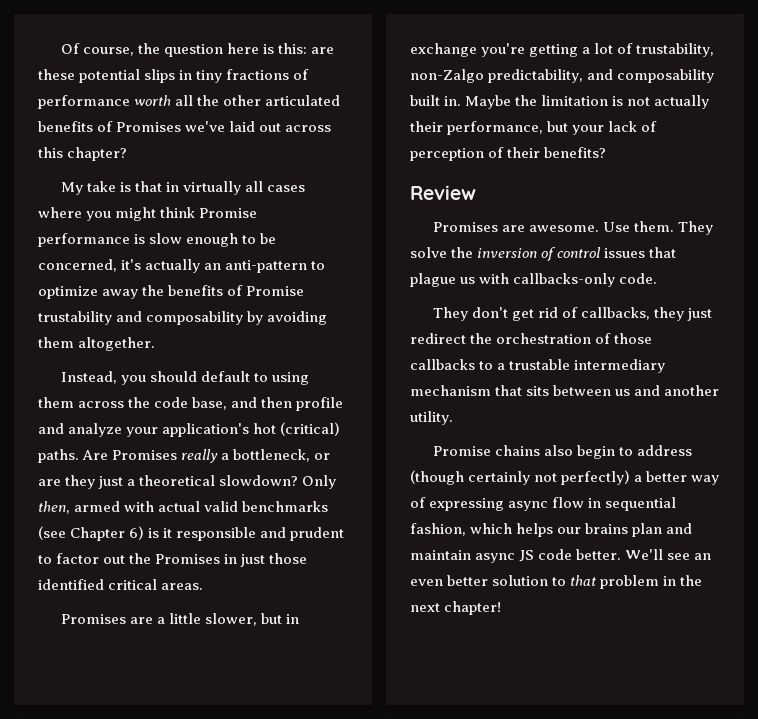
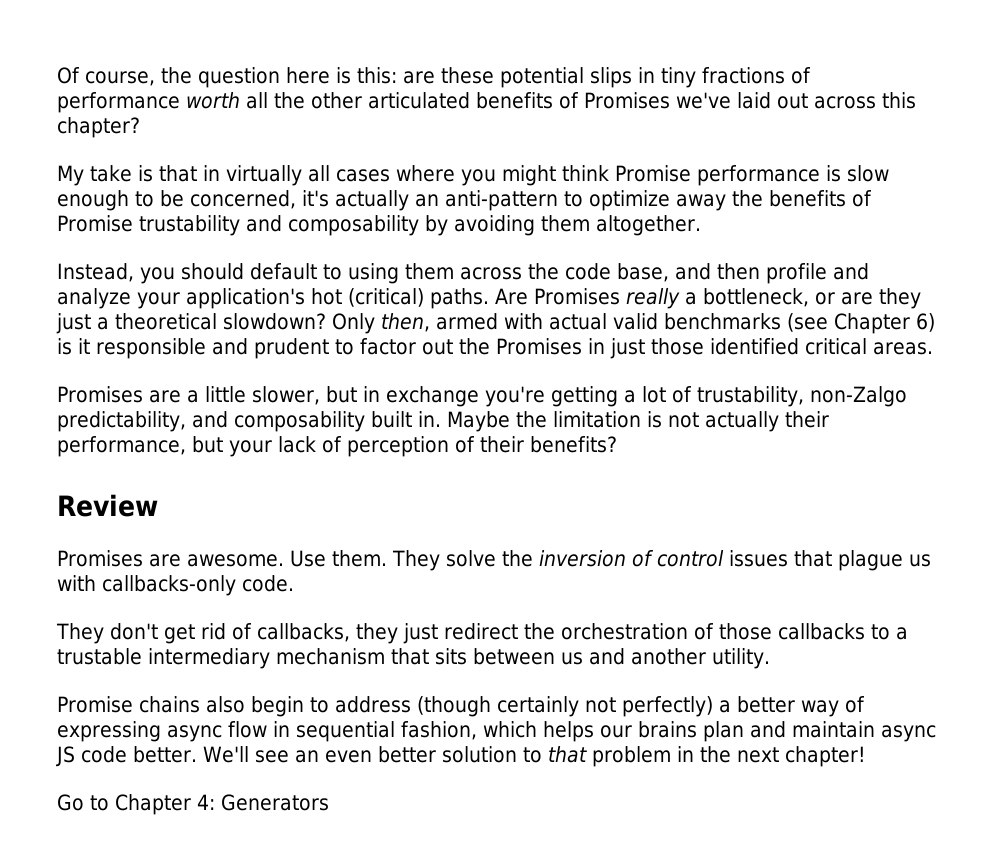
(502, 608) none -> [57,794,329,815] // Go to Chapter 4: Generators

